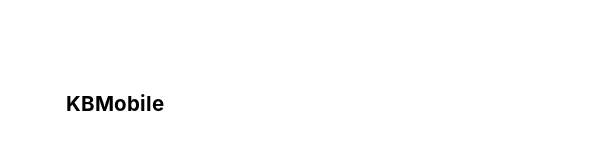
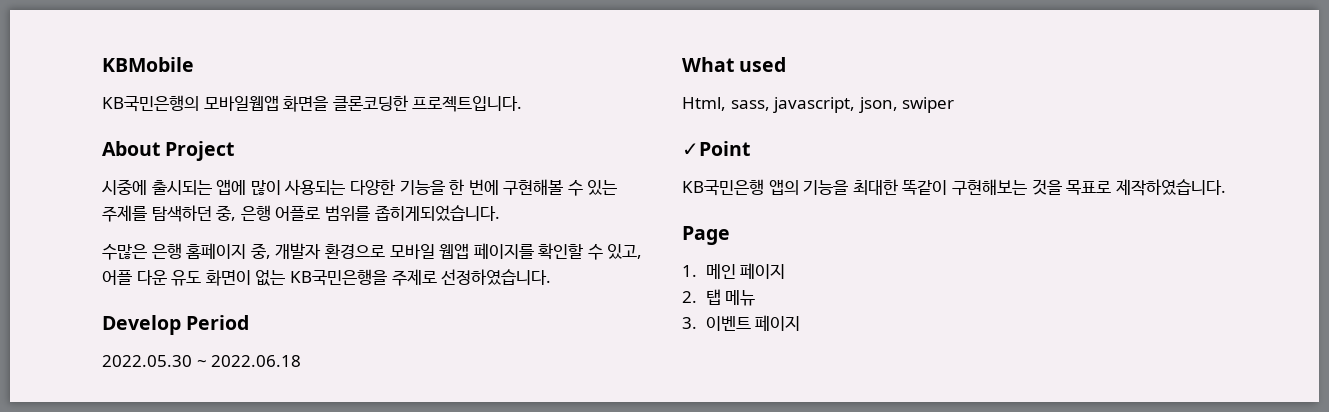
(164, 102) none -> [102,95,523,112] [102,141,235,161] [102,179,618,196] [102,205,500,222] [102,243,643,260] [102,269,552,286] [102,315,250,335] [102,355,302,367] [682,57,787,72] [682,97,955,113] [682,141,750,156] [682,179,1226,196] [682,226,730,245] [682,263,786,279] [682,289,756,306] [682,315,801,331] // KB국민은행의 모바일웹앱 화면을 클론코딩한 프로젝트입니다. // About Project // 시중에 출시되는 앱에 많이 사용되는 다양한 기능을 한 번에 구현해볼 수 있는 주제를 탐색하던 중, 은행 어플로 범위를 좁히게되었습니다. // 수많은 은행 홈페이지 중, 개발자 환경으로 모바일 웹앱 페이지를 확인할 수 있고, 어플 다운 유도 화면이 없는 KB국민은행을 주제로 선정하였습니다. // Develop Period // 2022.05.30 ~ 2022.06.18 // What used // Html, sass, javascript, json, swiper // ✓Point // KB국민은행 앱의 기능을 최대한 똑같이 구현해보는 것을 목표로 제작하였습니다. // Page // 1. 메인 페이지 // 2. 탭 메뉴 // 3. 이벤트 페이지

